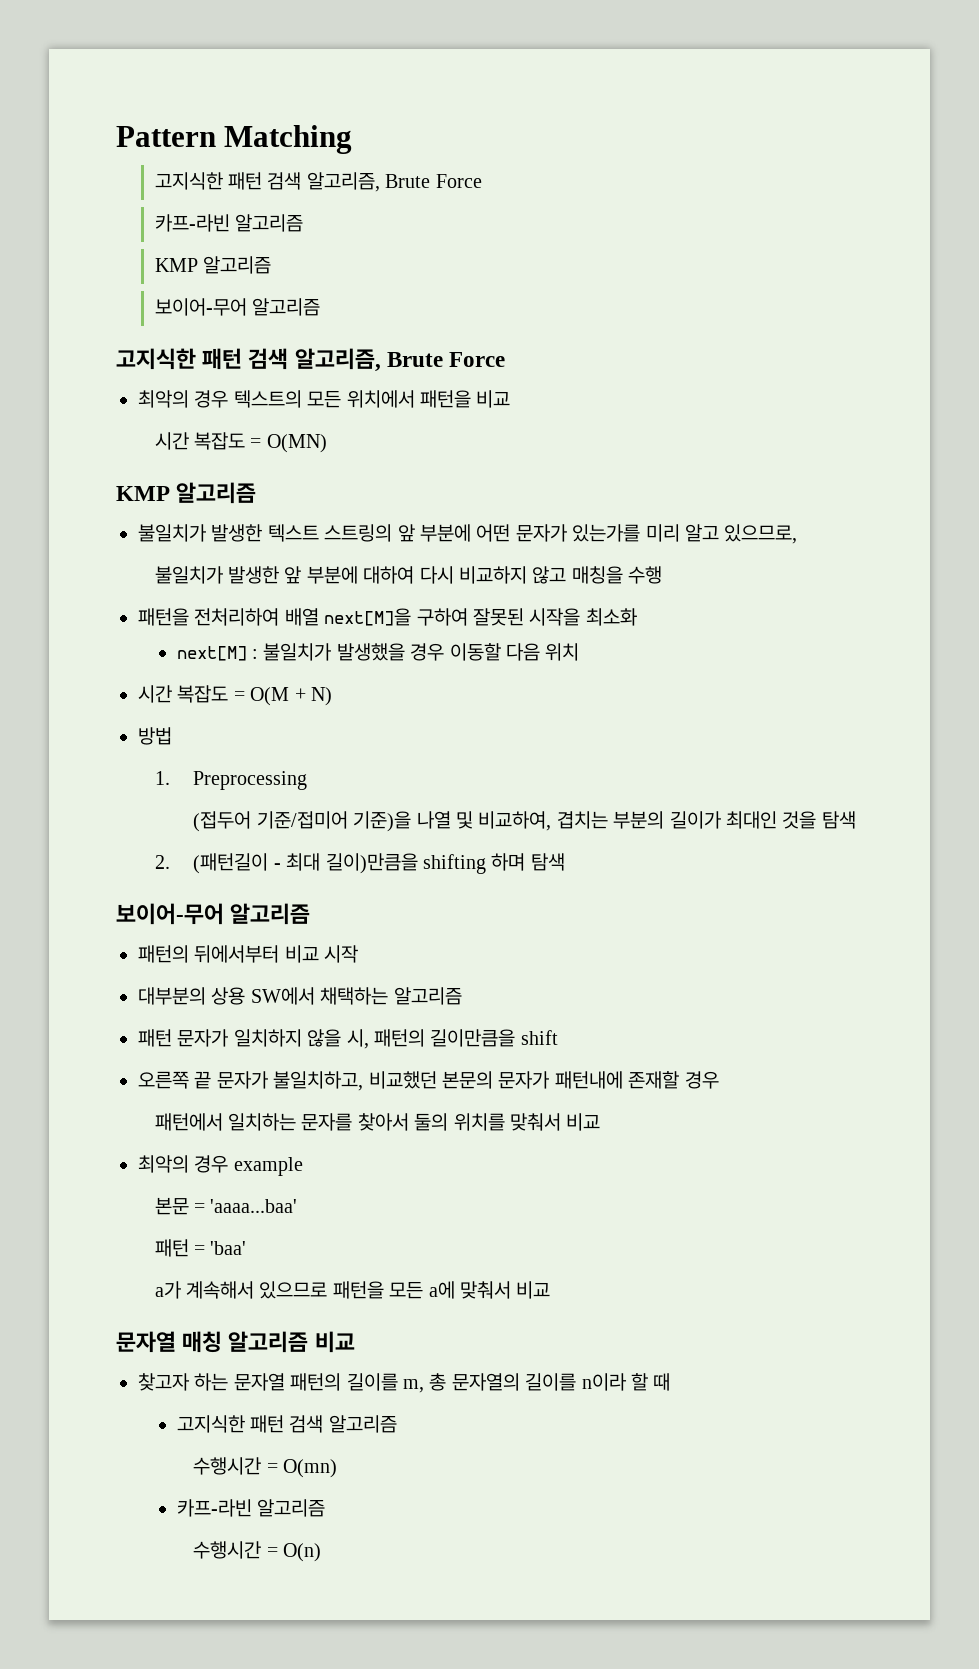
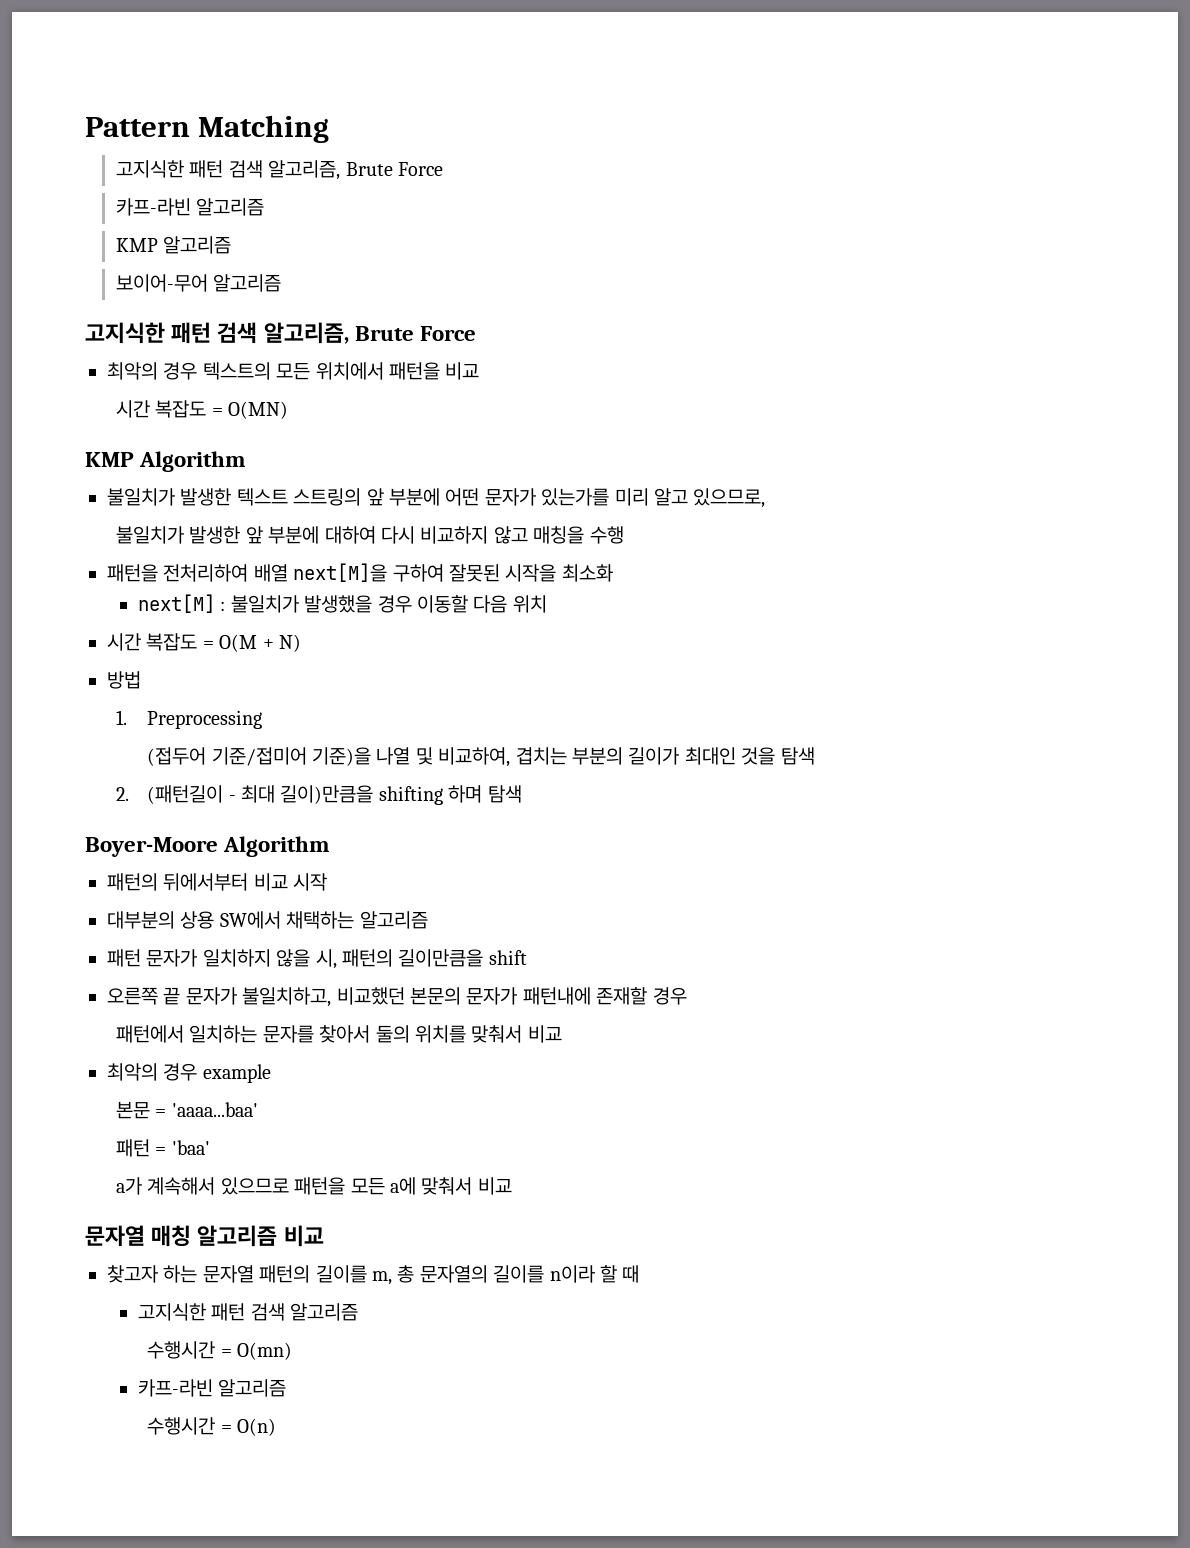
[176,482,257,504] 알고리즘 -> [139,451,247,472] Algorithm
[116,903,311,925] 보이어-무어 알고리즘 -> [85,836,331,857] Boyer-Moore Algorithm

